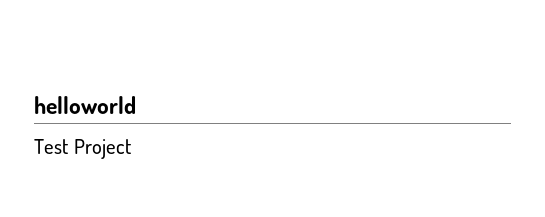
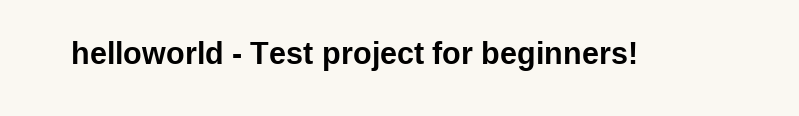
[34,139,131,159] // Test Project -> [232,41,639,71] - Test project for beginners!

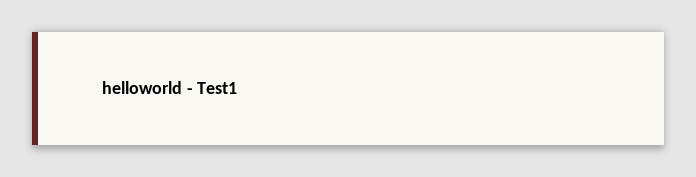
[250,41,639,71] Test project for beginners! -> [197,82,238,94] Test1

